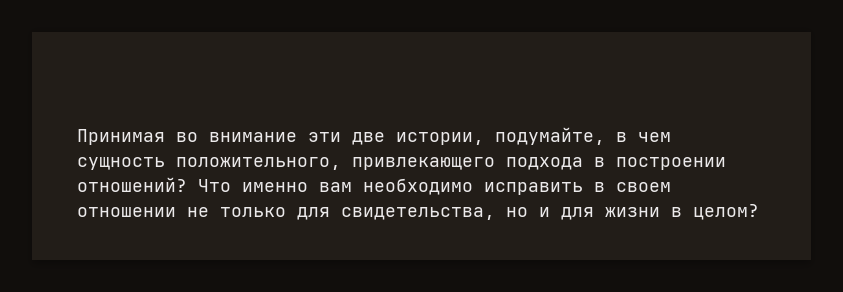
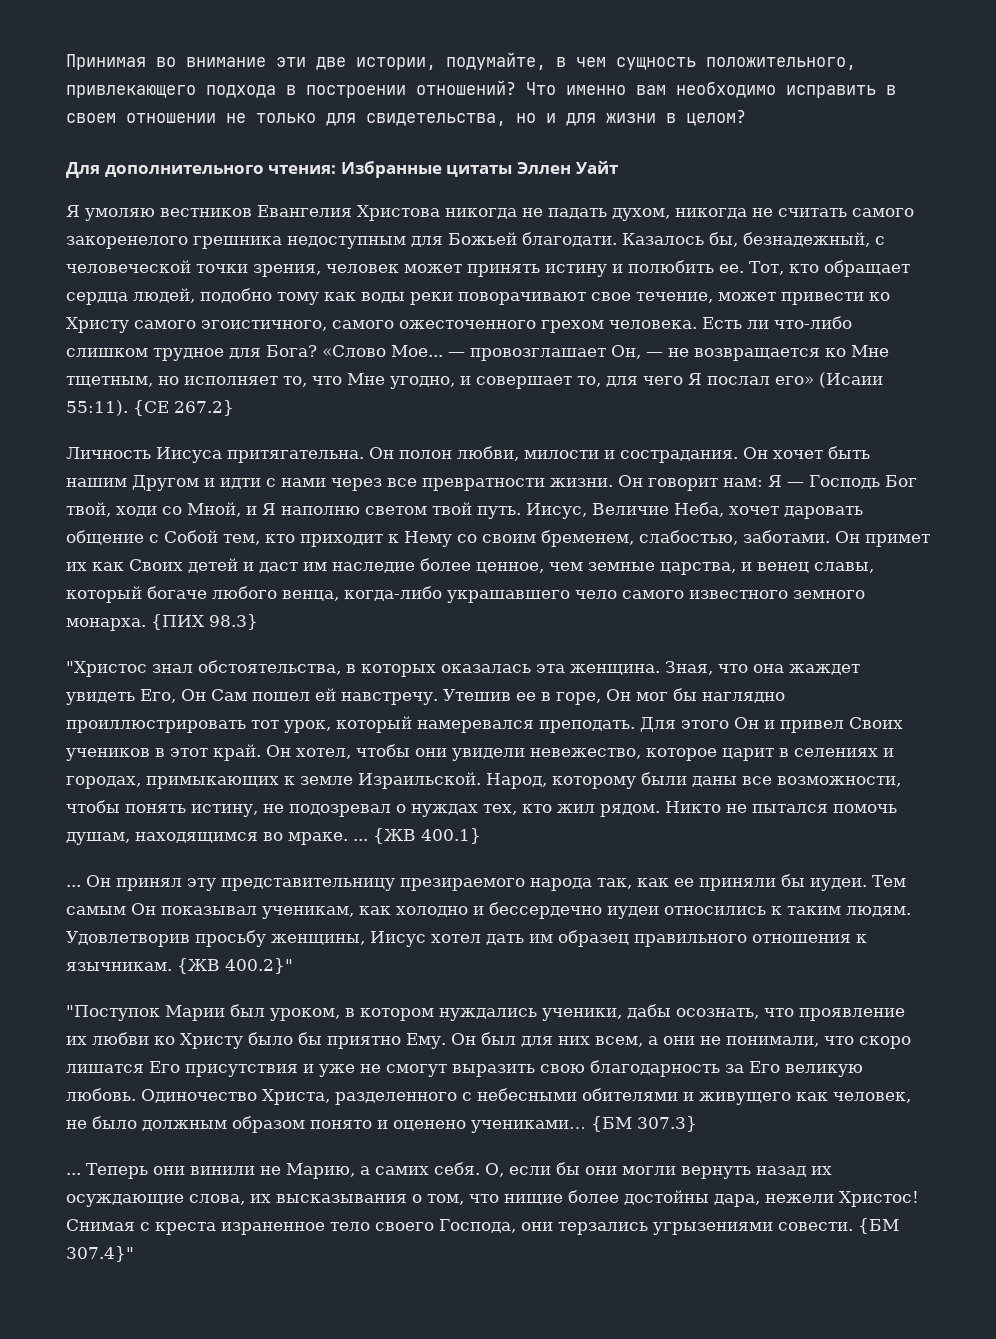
(759, 212) none -> [66,161,618,178] [66,205,914,221] [66,232,885,249] [66,260,910,277] [66,288,890,305] [66,316,852,333] [66,345,889,361] [66,372,883,389] [66,400,234,416] [66,446,870,463] [66,475,917,491] [66,502,863,519] [66,530,930,547] [66,558,874,575] [66,586,865,603] [66,614,258,631] [66,660,860,677] [66,688,785,705] [66,716,903,733] [66,744,894,761] [66,772,901,789] [66,800,897,817] [66,828,481,845] [66,874,906,891] [66,902,911,919] [66,930,867,947] [66,958,293,974] [66,1004,905,1021] [66,1032,911,1049] [66,1060,863,1077] [66,1088,911,1105] [66,1116,697,1133] [66,1162,832,1179] [66,1190,919,1207] [66,1218,899,1235] [66,1246,134,1262] // Для дополнительного чтения: Избранные цитаты Эллен Уайт // Я умоляю вестников Евангелия Христова никогда не падать духом, никогда не считать самого закоренелого грешника недоступным для Божьей благодати. Казалось бы, безнадежный, с человеческой точки зрения, человек может принять истину и полюбить ее. Тот, кто обращает сердца людей, подобно тому как воды реки поворачивают свое течение, может привести ко Христу самого эгоистичного, самого ожесточенного грехом человека. Есть ли что-либо слишком трудное для Бога? «Слово Мое... — провозглашает Он, — не возвращается ко Мне тщетным, но исполняет то, что Мне угодно, и совершает то, для чего Я послал его» (Исаии 55:11). {СЕ 267.2} // Личность Иисуса притягательна. Он полон любви, милости и сострадания. Он хочет быть нашим Другом и идти с нами через все превратности жизни. Он говорит нам: Я — Господь Бог твой, ходи со Мной, и Я наполню светом твой путь. Иисус, Величие Неба, хочет даровать общение с Собой тем, кто приходит к Нему со своим бременем, слабостью, заботами. Он примет их как Своих детей и даст им наследие более ценное, чем земные царства, и венец славы, который богаче любого венца, когда-либо украшавшего чело самого известного земного монарха. {ПИХ 98.3} // "Христос знал обстоятельства, в которых оказалась эта женщина. Зная, что она жаждет увидеть Его, Он Сам пошел ей навстречу. Утешив ее в горе, Он мог бы наглядно проиллюстрировать тот урок, который намеревался преподать. Для этого Он и привел Своих учеников в этот край. Он хотел, чтобы они увидели невежество, которое царит в селениях и городах, примыкающих к земле Израильской. Народ, которому были даны все возможности, чтобы понять истину, не подозревал о нуждах тех, кто жил рядом. Никто не пытался помочь душам, находящимся во мраке. ... {ЖВ 400.1} // ... Он принял эту представительницу презираемого народа так, как ее приняли бы иудеи. Тем самым Он показывал ученикам, как холодно и бессердечно иудеи относились к таким людям. Удовлетворив просьбу женщины, Иисус хотел дать им образец правильного отношения к язычникам. {ЖВ 400.2}" // "Поступок Марии был уроком, в котором нуждались ученики, дабы осознать, что проявление их любви ко Христу было бы приятно Ему. Он был для них всем, а они не понимали, что скоро лишатся Его присутствия и уже не смогут выразить свою благодарность за Его великую любовь. Одиночество Христа, разделенного с небесными обителями и живущего как человек, не было должным образом понято и оценено учениками… {БМ 307.3} // ... Теперь они винили не Марию, а самих себя. О, если бы они могли вернуть назад их осуждающие слова, их высказывания о том, что нищие более достойны дара, нежели Христос! Снимая с креста израненное тело своего Господа, они терзались угрызениями совести. {БМ 307.4}"

